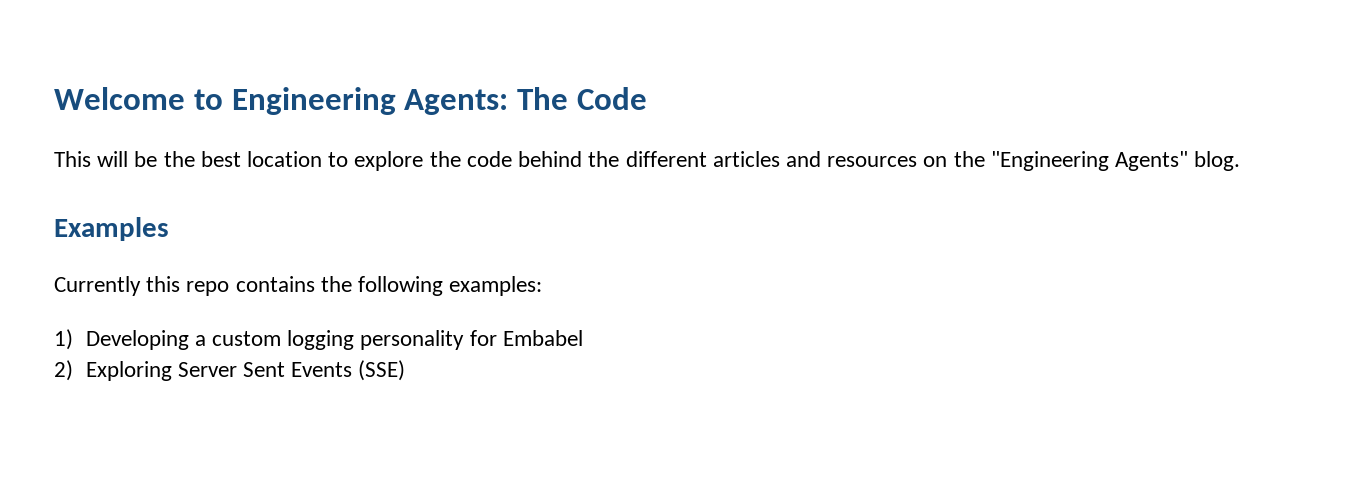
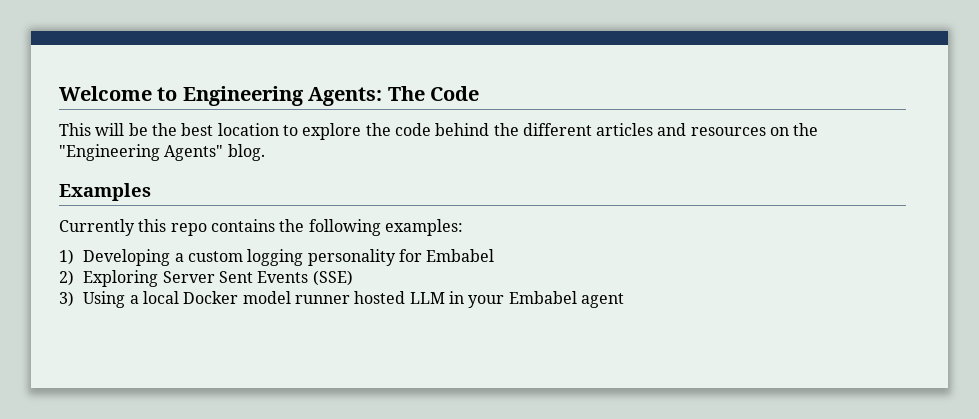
(406, 370) none -> [59,291,624,308] // 3) Using a local Docker model runner hosted LLM in your Embabel agent

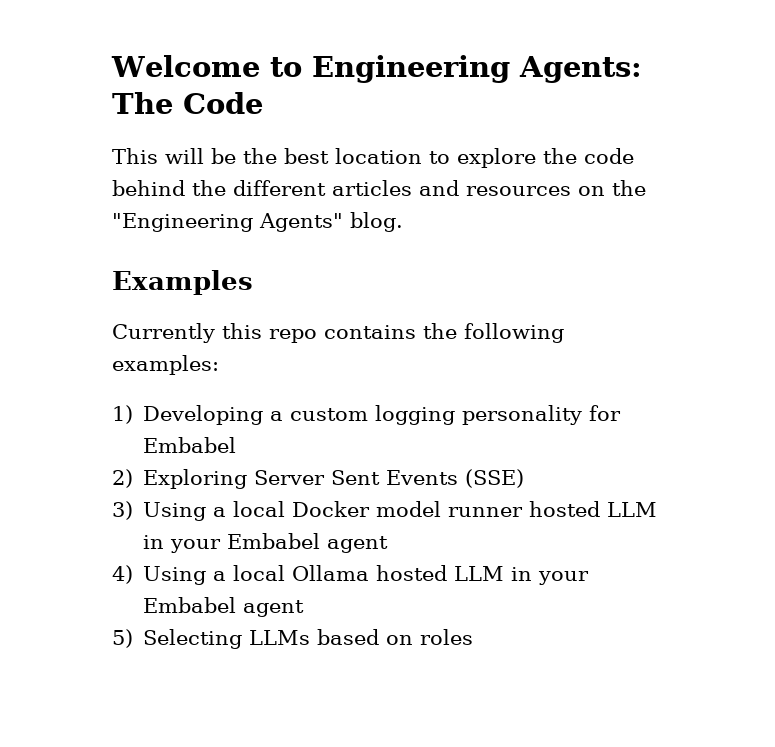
(624, 300) none -> [112,565,590,585] [143,597,305,617] [112,629,474,649] // 4) Using a local Ollama hosted LLM in your Embabel agent // 5) Selecting LLMs based on roles

